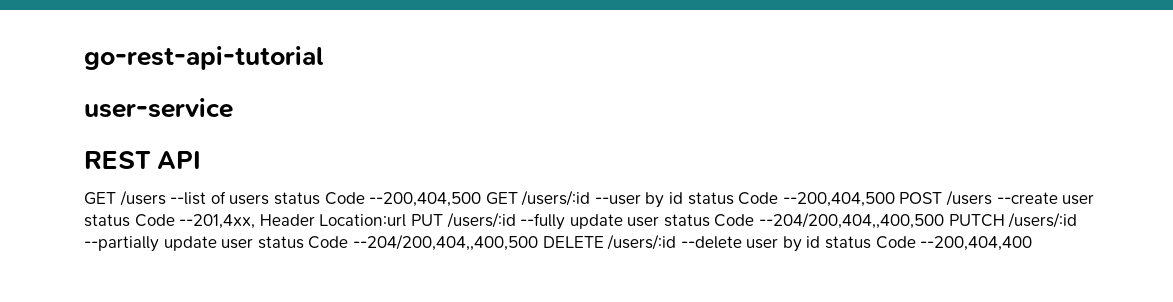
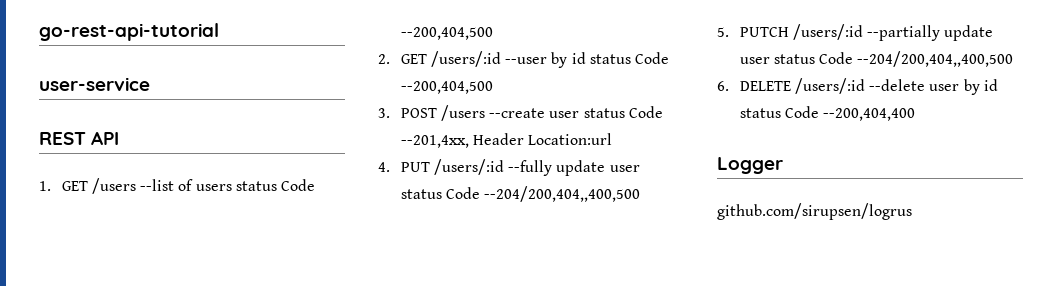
(202, 160) none -> [39,181,51,191] 1.
(482, 199) none -> [378,54,390,64] // 2.
(895, 199) none -> [378,108,390,118] // 3.
(407, 220) none -> [378,162,390,172] // 4.
(945, 220) none -> [717,27,729,37] // 5.
(538, 242) none -> [717,81,729,91] // 6.
(1033, 243) none -> [717,157,783,174] [717,203,912,220] // Logger // github.com/sirupsen/logrus

